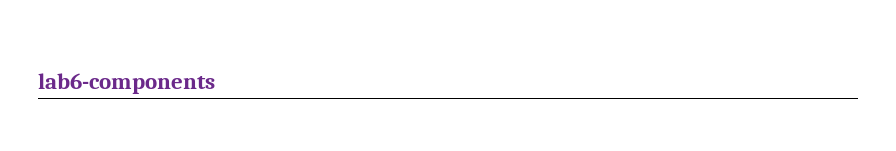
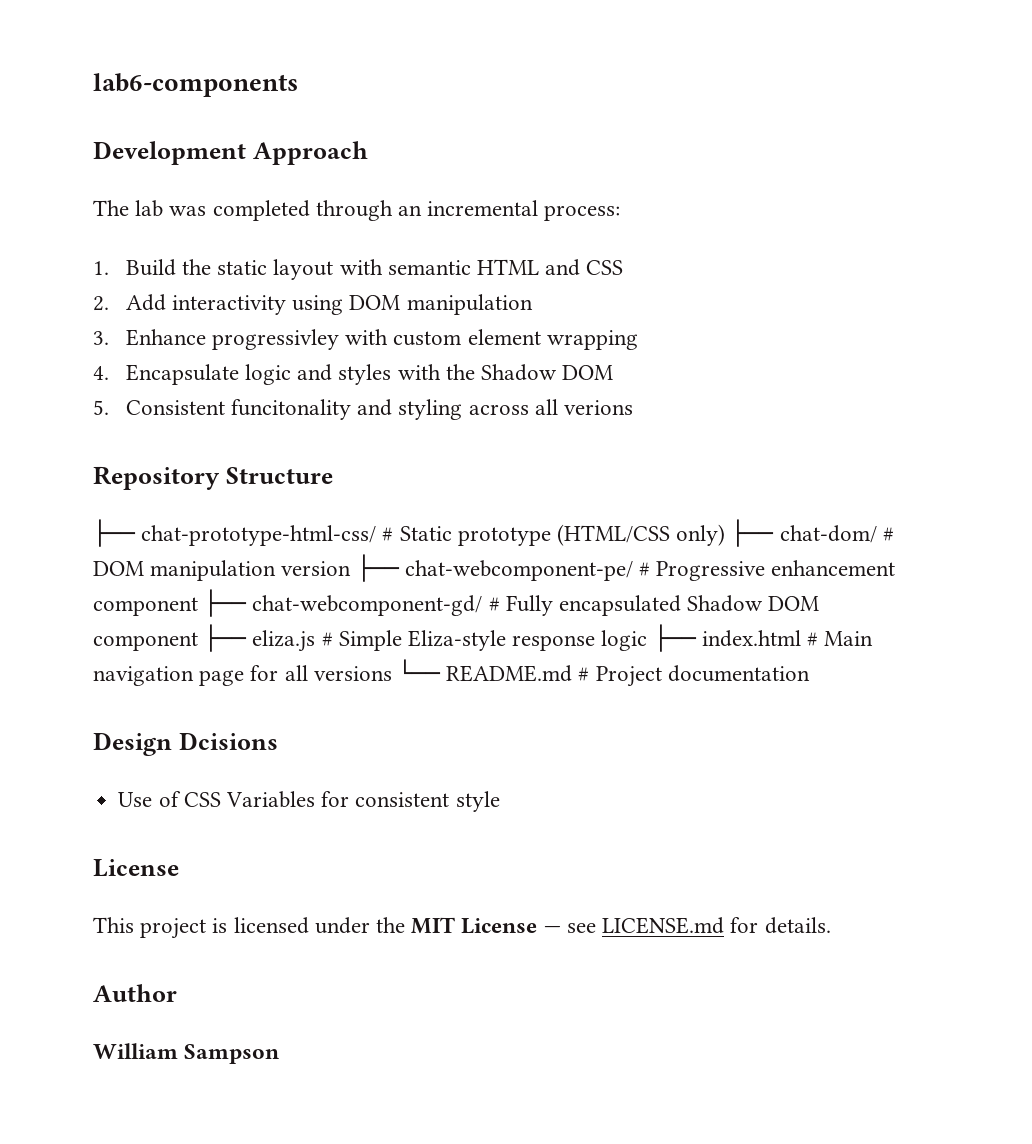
(215, 83) none -> [93,141,368,165] [93,200,621,221] [93,259,624,280] [93,294,533,315] [93,329,638,350] [93,364,614,385] [93,399,634,420] [93,466,333,490] [93,519,894,547] [93,554,896,582] [93,589,820,617] [93,624,874,652] [93,659,810,687] [93,732,278,756] [118,791,500,812] [93,859,179,877] [93,917,831,939] [93,984,177,1002] [93,1043,280,1064] // Development Approach // The lab was completed through an incremental process: // 1. Build the static layout with semantic HTML and CSS // 2. Add interactivity using DOM manipulation // 3. Enhance progressivley with custom element wrapping // 4. Encapsulate logic and styles with the Shadow DOM // 5. Consistent funcitonality and styling across all verions // Repository Structure // ├── chat-prototype-html-css/ # Static prototype (HTML/CSS only) ├── chat-dom/ # DOM manipulation version ├── chat-webcomponent-pe/ # Progressive enhancement component ├── chat-webcomponent-gd/ # Fully encapsulated Shadow DOM component ├── eliza.js # Simple Eliza-style response logic ├── index.html # Main navigation page for all versions └── README.md # Project documentation // Design Dcisions // Use of CSS Variables for consistent style // License // This project is licensed under the MIT License — see LICENSE.md for details. // Author // William Sampson

